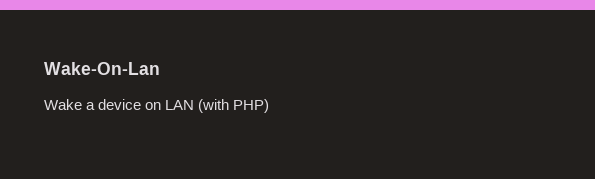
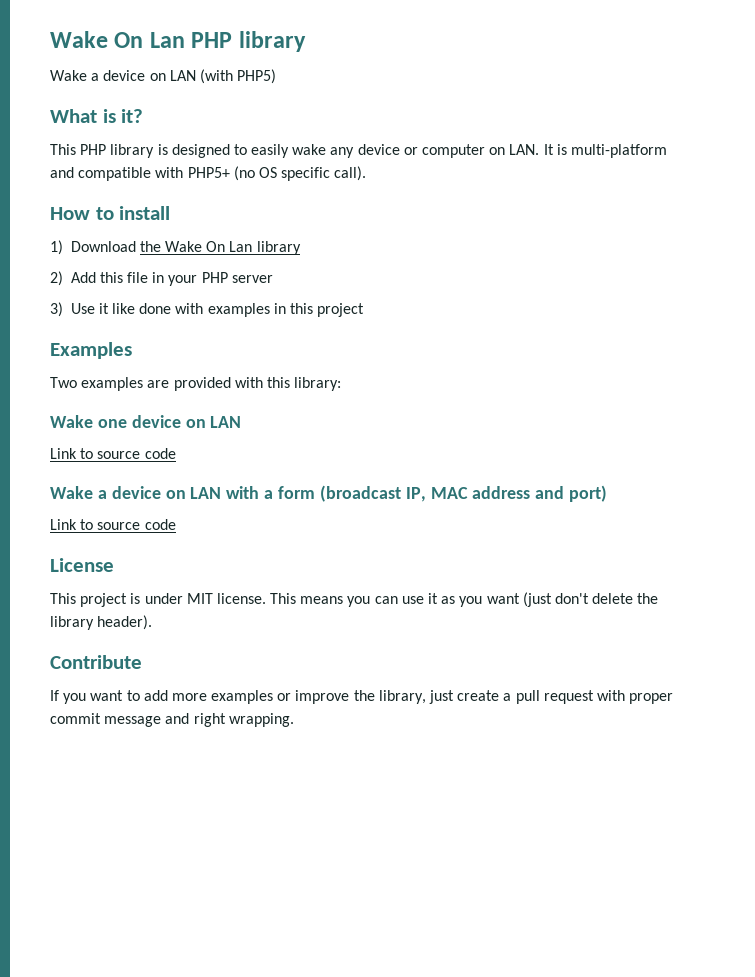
[44,62,160,75] Wake-On-Lan -> [50,31,306,52] Wake On Lan PHP library
[233,99,270,113] PHP) -> [237,69,277,84] [50,109,144,123] [50,144,667,158] [50,166,367,181] [50,206,171,220] [50,240,301,255] [50,271,273,286] [50,302,365,317] [50,342,132,359] [50,377,342,391] [50,415,242,428] [50,448,176,459] [50,485,608,502] [50,519,176,530] [50,558,114,572] [50,592,659,607] [50,615,153,630] [50,655,142,669] [50,690,674,704] [50,713,294,727] PHP5) // What is it? // This PHP library is designed to easily wake any device or computer on LAN. It is multi-platform and compatible with PHP5+ (no OS specific call). // How to install // 1) Download the Wake On Lan library // 2) Add this file in your PHP server // 3) Use it like done with examples in this project // Examples // Two examples are provided with this library: // Wake one device on LAN // Link to source code // Wake a device on LAN with a form (broadcast IP, MAC address and port) // Link to source code // License // This project is under MIT license. This means you can use it as you want (just don't delete the library header). // Contribute // If you want to add more examples or improve the library, just create a pull request with proper commit message and right wrapping.

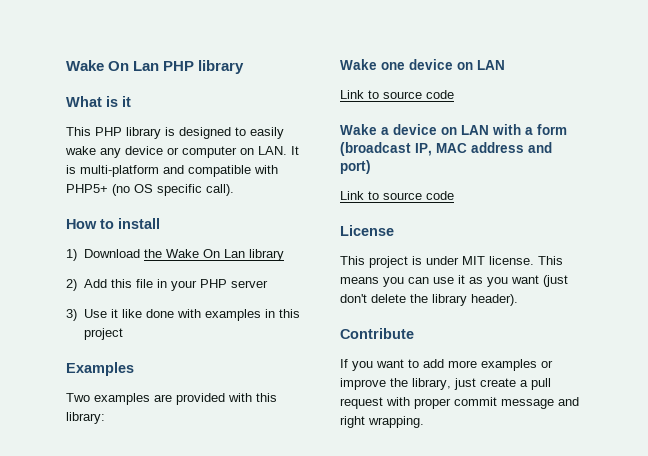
[50,69,277,84] // Wake a device on LAN (with PHP5) -> (245, 67) none
[121,109,144,123] it? -> [122,96,131,107] it

